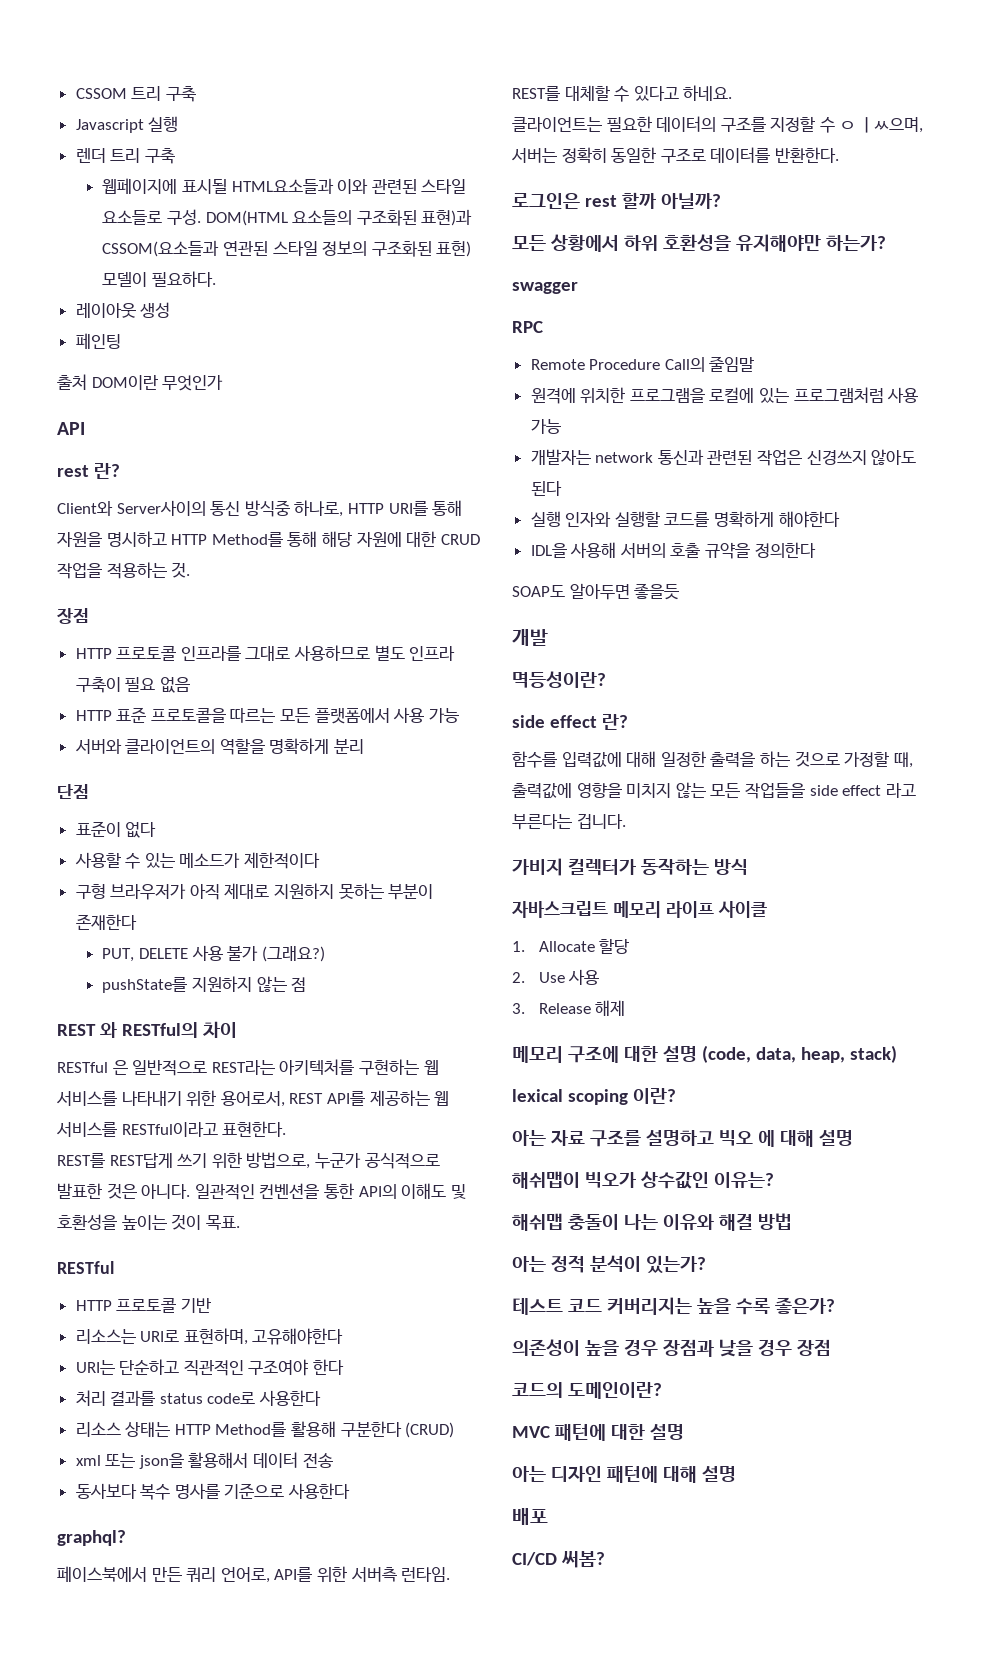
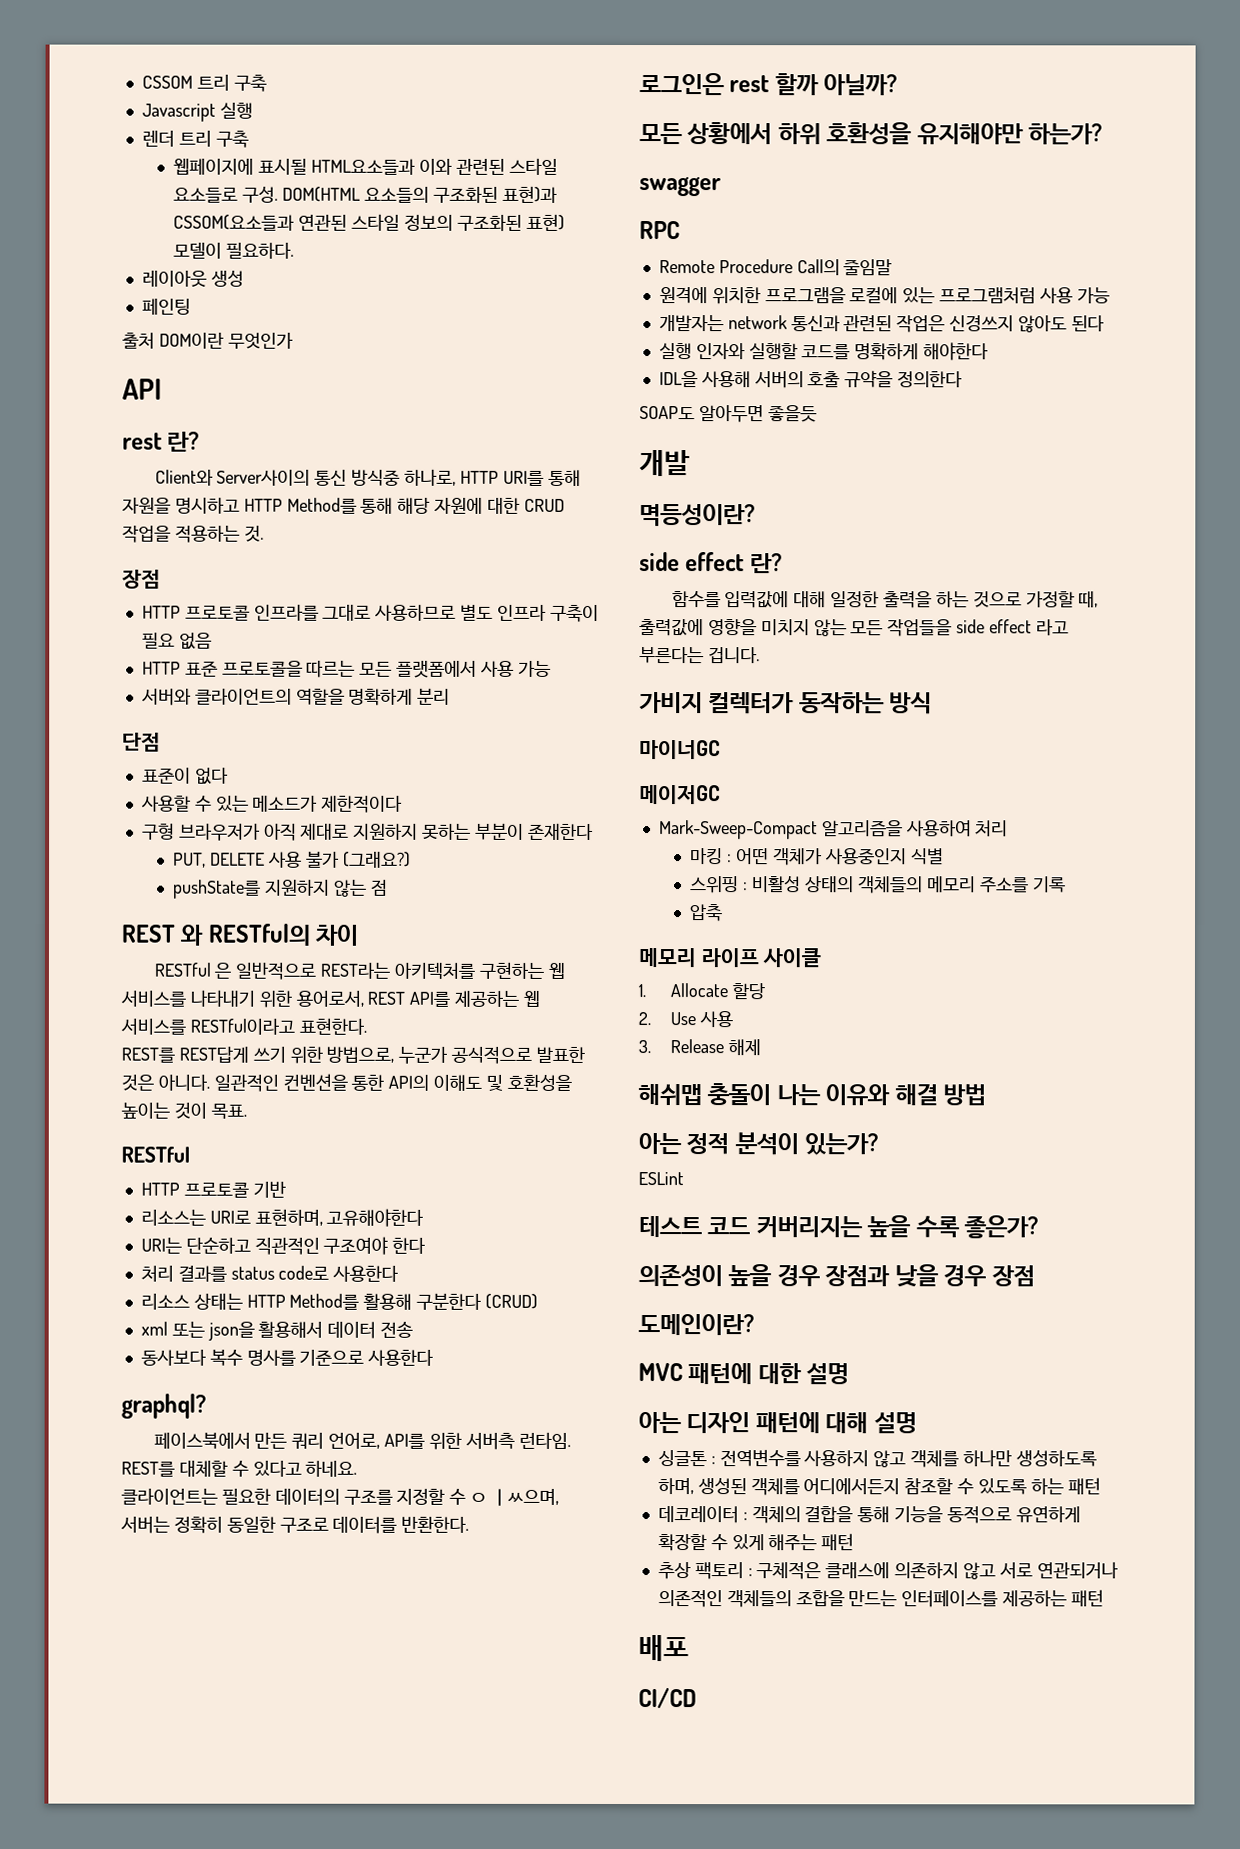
[511,901,608,918] 자바스크립트 -> [639,740,721,760] [639,785,721,805] [658,820,1009,840] [690,848,944,866] [690,875,1066,894] [690,904,724,922] 마이너GC // 메이저GC // Mark-Sweep-Compact 알고리즘을 사용하여 처리 // 마킹 : 어떤 객체가 사용중인지 식별 // 스위핑 : 비활성 상태의 객체들의 메모리 주소를 기록 // 압축 //
[512,1045,897,1063] [512,1088,676,1105] [512,1130,853,1147] [512,1171,774,1189] // 메모리 구조에 대한 설명 (code, data, heap, stack) // lexical scoping 이란? // 아는 자료 구조를 설명하고 빅오 에 대해 설명 // 해쉬맵이 빅오가 상수값인 이유는? -> (761, 1047) none
(706, 1264) none -> [638,1172,684,1186] // ESLint
[512,1382,563,1398] 코드의 -> (1035, 1276) none
(736, 1474) none -> [657,1449,1097,1468] [657,1477,1101,1496] [657,1506,1081,1524] [657,1533,855,1552] [657,1561,1119,1580] [657,1589,1104,1608] // 싱글톤 : 전역변수를 사용하지 않고 객체를 하나만 생성하도록 하며, 생성된 객체를 어디에서든지 참조할 수 있도록 하는 패턴 // 데코레이터 : 객체의 결합을 통해 기능을 동적으로 유연하게 확장할 수 있게 해주는 패턴 // 추상 팩토리 : 구체적은 클래스에 의존하지 않고 서로 연관되거나 의존적인 객체들의 조합을 만드는 인터페이스를 제공하는 패턴
[560,1551,605,1568] 써봄? -> (697, 1698) none

